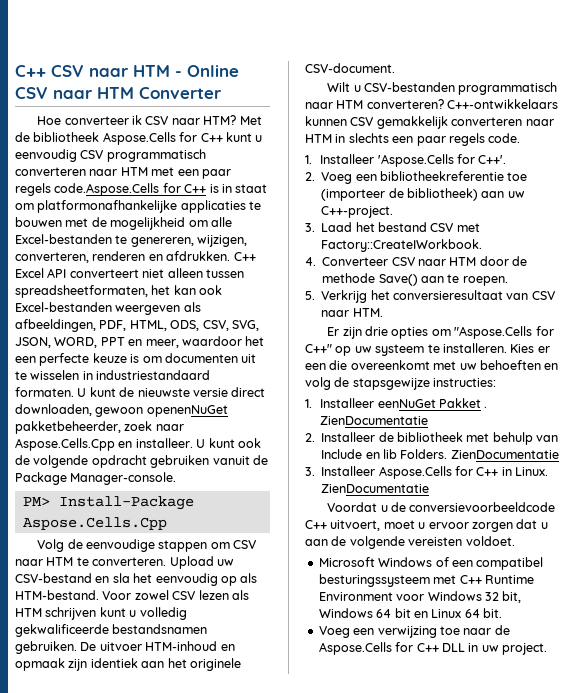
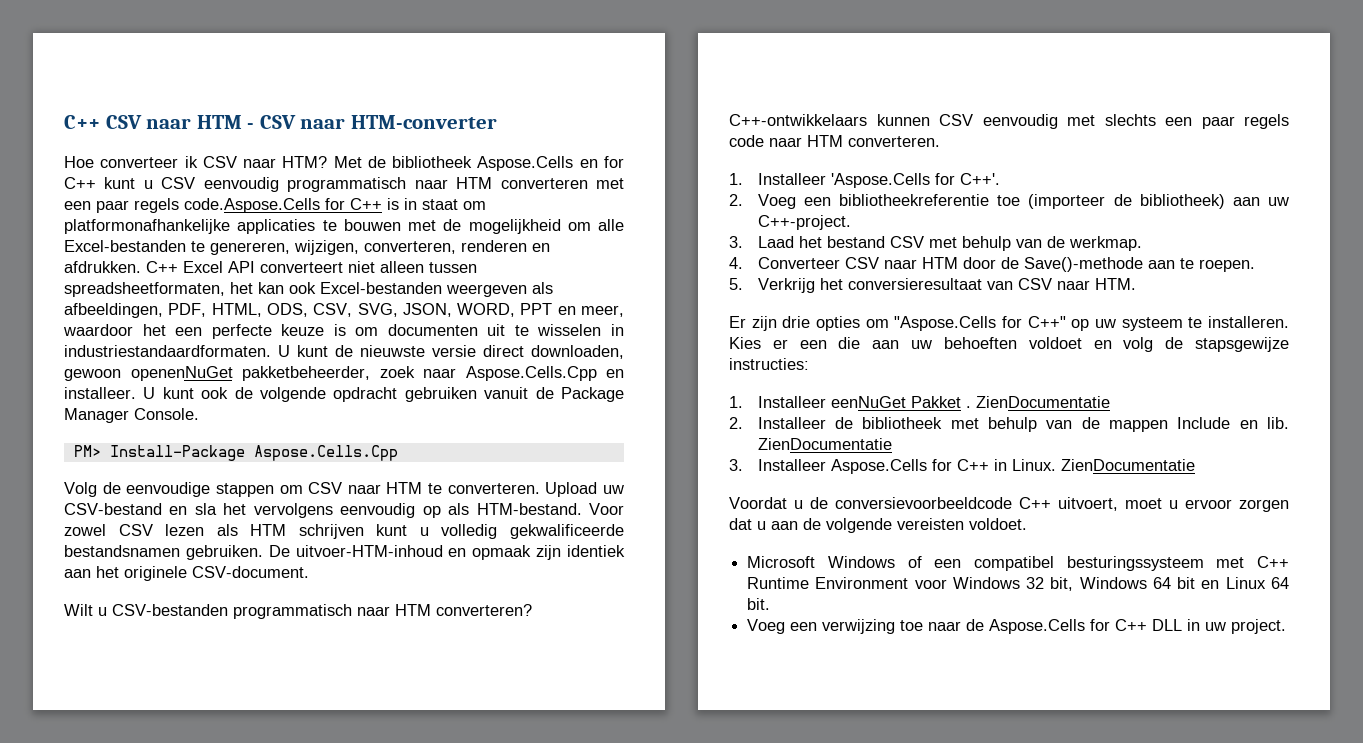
[187,65,239,77] [15,87,222,99] Online CSV naar HTM Converter -> [259,115,497,129] CSV naar HTM-converter
(176, 138) none -> [579,159,598,168] en
[15,149,206,162] [15,167,148,176] eenvoudig CSV programmatisch converteren naar HTM -> [161,177,588,192] CSV eenvoudig programmatisch naar HTM converteren
[96,370,211,380] [15,387,74,397] industriestandaard formaten. -> [64,345,271,357] industriestandaardformaten.
[70,472,177,485] Manager-console. -> [64,408,199,423] Manager Console.
(153, 578) none -> [253,503,333,518] vervolgens
[99,641,218,651] uitvoer HTM-inhoud -> [295,545,443,557] uitvoer-HTM-inhoud
[376,116,554,129] [305,133,521,146] gemakkelijk converteren naar HTM in slechts een paar regels code. -> [982,114,1289,129] [729,135,940,147] eenvoudig met slechts een paar regels code naar HTM converteren.
[321,239,483,252] Factory::CreateIWorkbook. -> [961,236,1142,251] behulp van de werkmap.
[322,273,418,286] methode Save() -> [1023,257,1143,272] Save()-methode
[350,360,457,370] overeenkomt met -> [872,340,900,349] aan
(541, 365) none -> [1028,337,1082,349] voldoet
[321,449,448,459] Include en lib Folders. -> [1081,417,1289,432] de mappen Include en lib.

